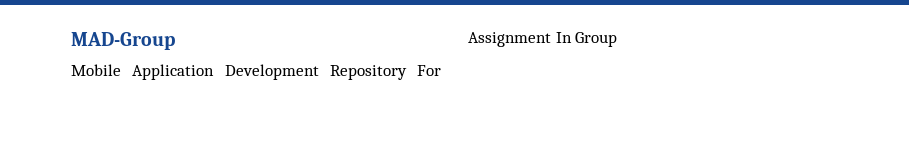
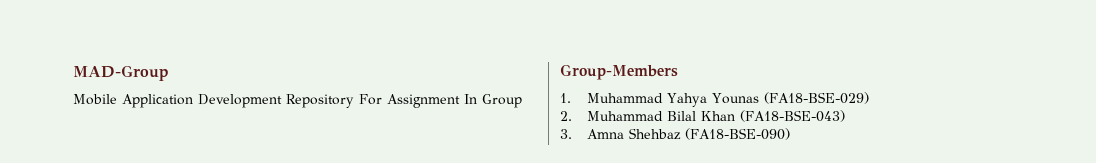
(618, 39) none -> [560,64,678,80] [560,92,870,107] [560,110,846,122] [560,128,791,140] // Group-Members // 1. Muhammad Yahya Younas (FA18-BSE-029) // 2. Muhammad Bilal Khan (FA18-BSE-043) // 3. Amna Shehbaz (FA18-BSE-090)

